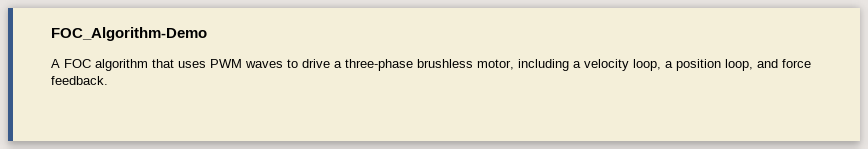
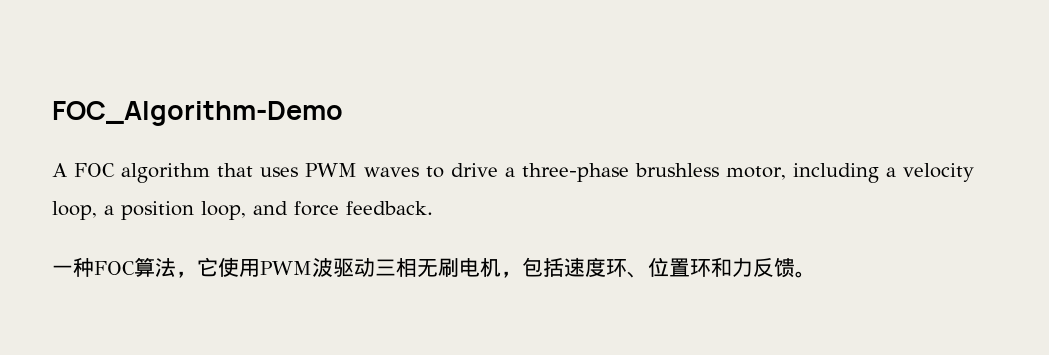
(108, 80) none -> [52,257,816,278] // 一种FOC算法，它使用PWM波驱动三相无刷电机，包括速度环、位置环和力反馈。

